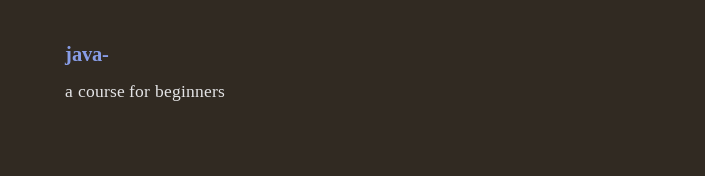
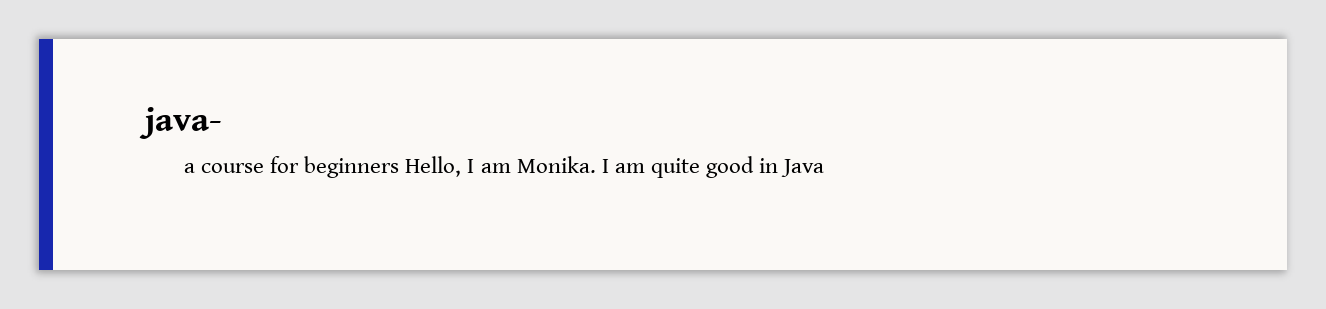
(226, 93) none -> [405,156,825,178] Hello, I am Monika. I am quite good in Java

